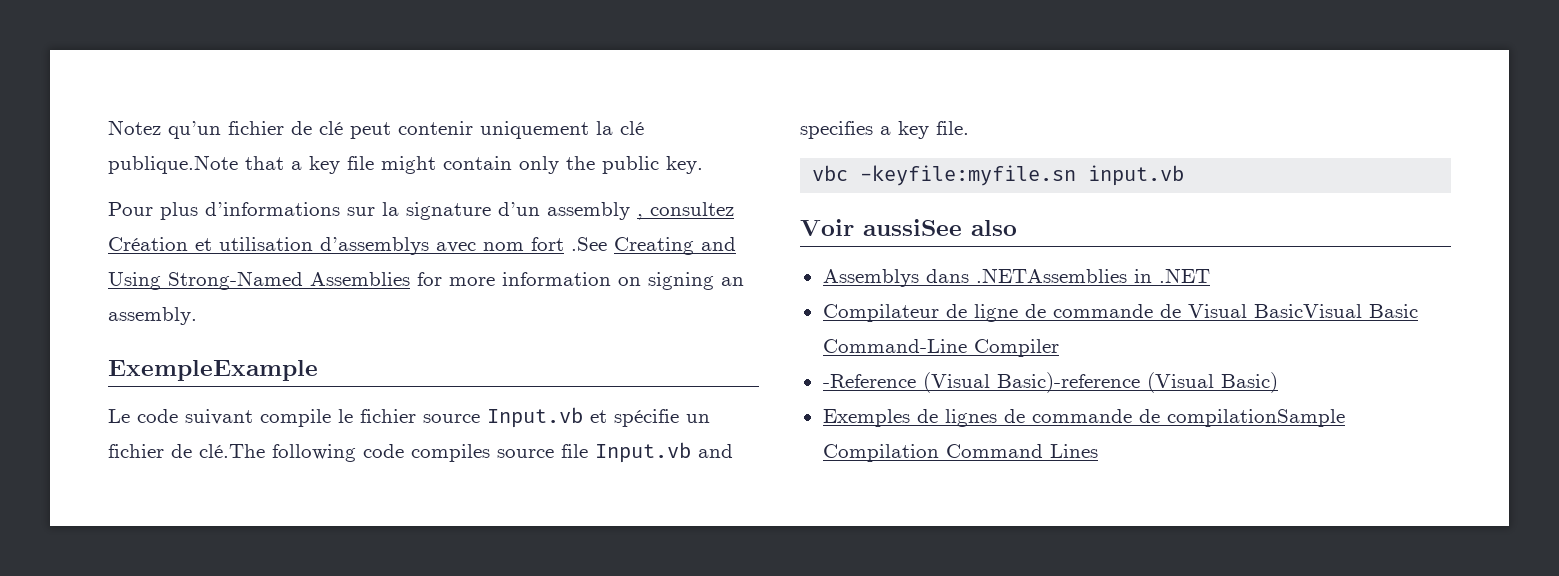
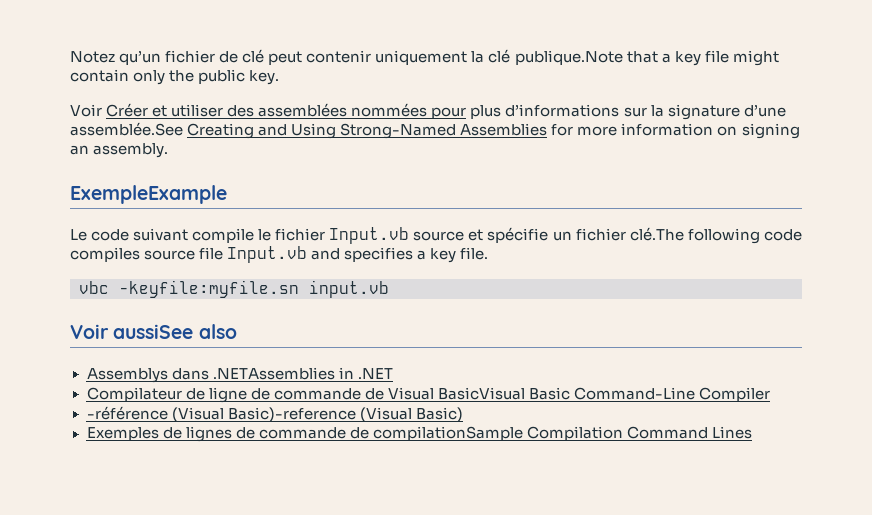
[108,202,153,216] Pour -> [70,103,467,119] Voir Créer et utiliser des assemblées nommées pour
[498,202,734,220] [108,237,607,255] d’un assembly , consultez Création et utilisation d’assemblys avec nom fort .See -> [743,104,786,117] [70,122,183,136] d’une assemblée.See
[423,407,583,428] source Input.vb -> [329,227,465,244] Input.vb source
[171,444,192,458] de -> (626, 234) none
[822,374,916,388] -Reference -> [86,406,168,420] -référence

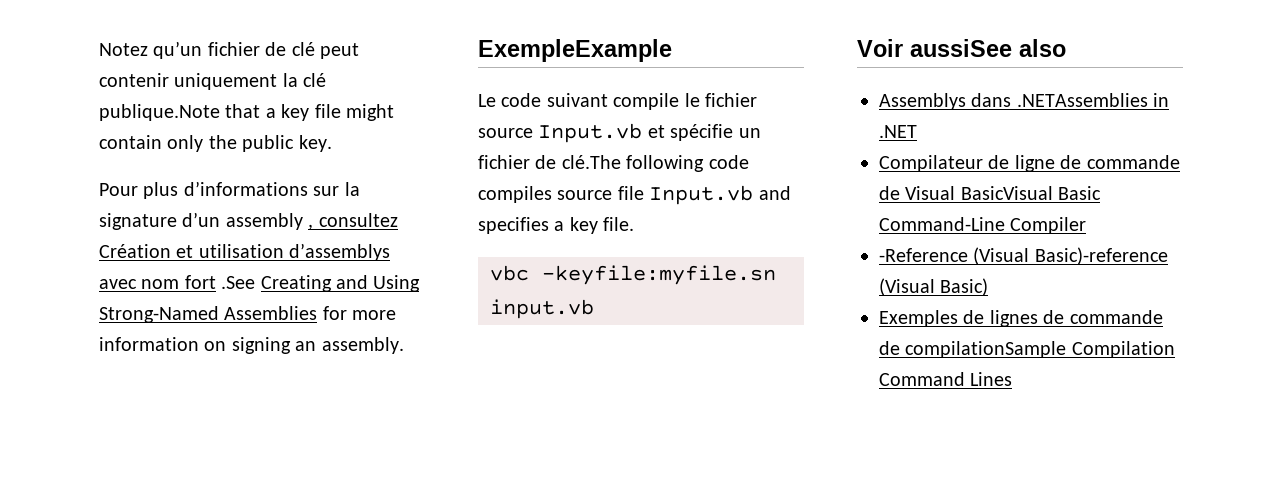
[70,103,467,119] Voir Créer et utiliser des assemblées nommées pour -> [99,183,138,196] Pour
[743,104,786,117] [70,122,183,136] d’une assemblée.See -> [182,212,398,230] [99,243,391,261] [99,275,256,289] d’un assembly , consultez Création et utilisation d’assemblys avec nom fort .See
[329,227,465,244] Input.vb source -> [478,123,643,143] source Input.vb
(626, 234) none -> [535,155,557,169] de
[86,406,168,420] -référence -> [879,248,968,262] -Reference

